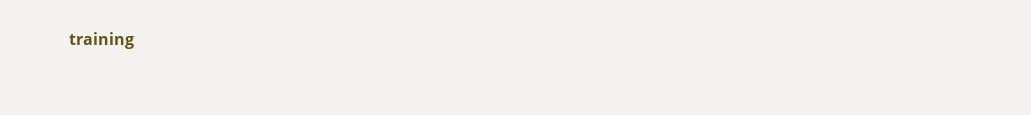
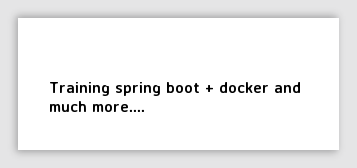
[69,32,134,49] training -> [49,82,301,96] [49,101,145,112] Training spring boot + docker and much more....

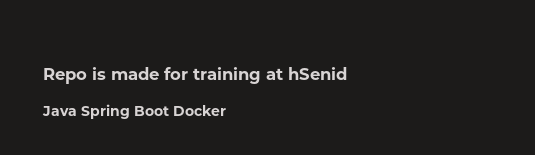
[49,82,301,96] [49,101,145,112] Training spring boot + docker and much more.... -> [43,67,347,84] [42,104,226,119] Repo is made for training at hSenid // Java Spring Boot Docker

